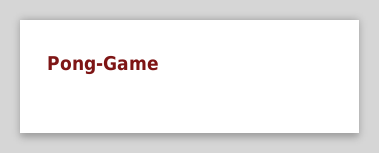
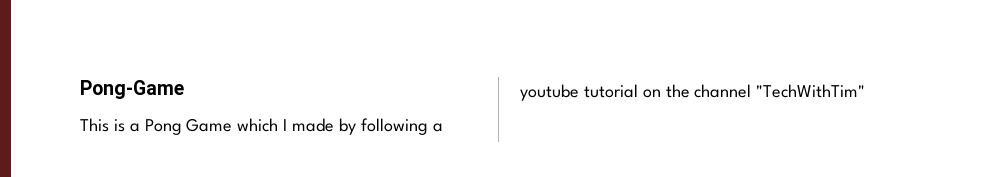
(159, 65) none -> [80,118,443,135] [520,84,866,101] // This is a Pong Game which I made by following a youtube tutorial on the channel "TechWithTim"

